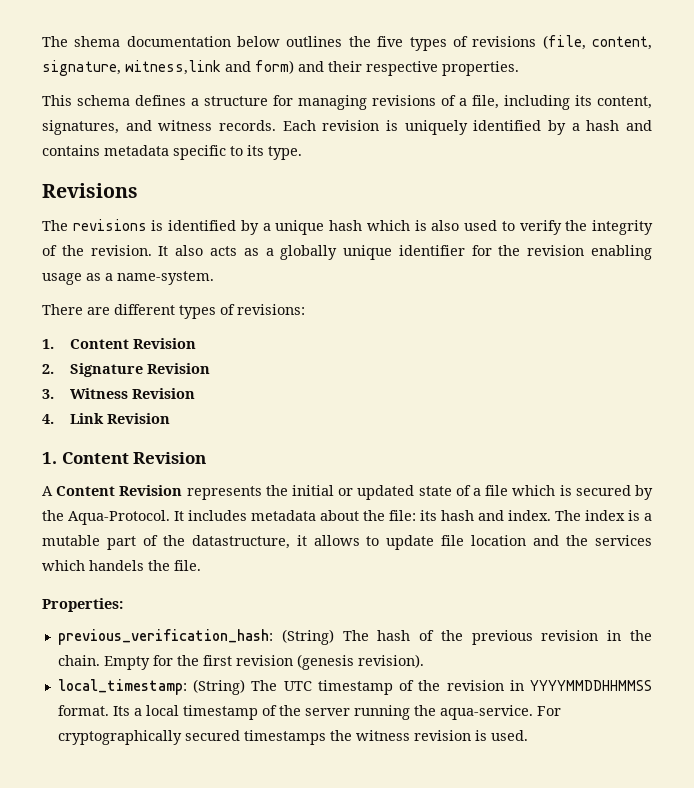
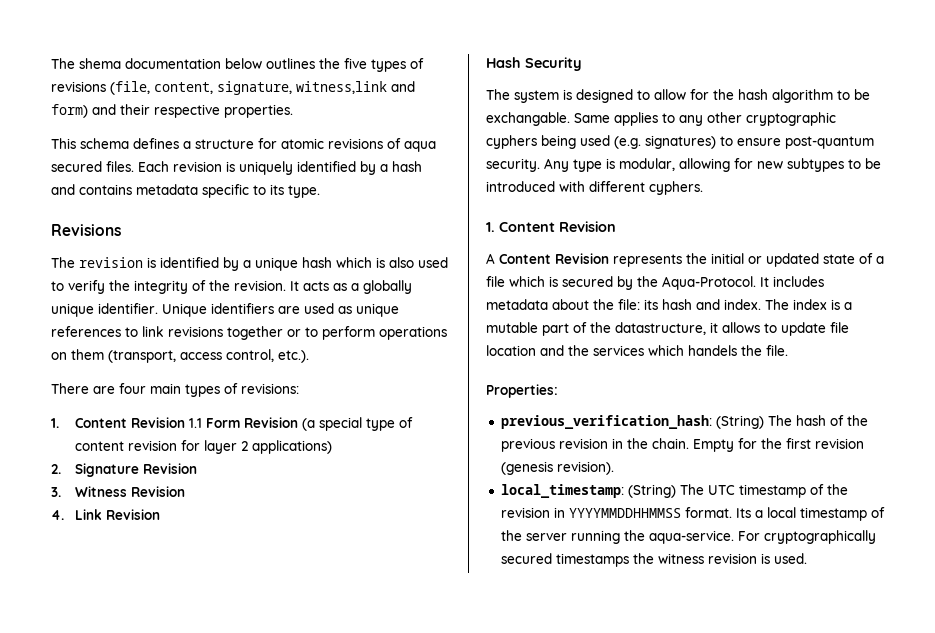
[298,95,367,110] managing -> [281,138,324,149] atomic
[459,95,652,110] [42,120,276,135] a file, including its content, signatures, and witness records. -> [404,141,436,152] [51,161,134,172] aqua secured files.
[72,219,147,231] revisions -> [79,257,143,268] revision
[175,245,204,256] also -> (299, 286) none
[398,245,652,260] [42,271,214,285] identifier for the revision enabling usage as a name-system. -> [98,303,399,317] [51,326,447,340] [51,349,309,363] identifier. Unique identifiers are used as unique references to link revisions together or to perform operations on them (transport, access control, etc.).
[114,304,175,315] different -> [119,383,181,394] four main
(196, 343) none -> [188,417,413,431] [74,440,332,454] 1.1 Form Revision (a special type of content revision for layer 2 applications)
(170, 418) none -> [486,57,582,71] [486,89,870,103] [486,112,836,126] [486,135,874,149] [486,158,881,172] [486,181,703,195] // Hash Security // The system is designed to allow for the hash algorithm to be exchangable. Same applies to any other cryptographic cyphers being used (e.g. signatures) to ensure post-quantum security. Any type is modular, allowing for new subtypes to be introduced with different cyphers.

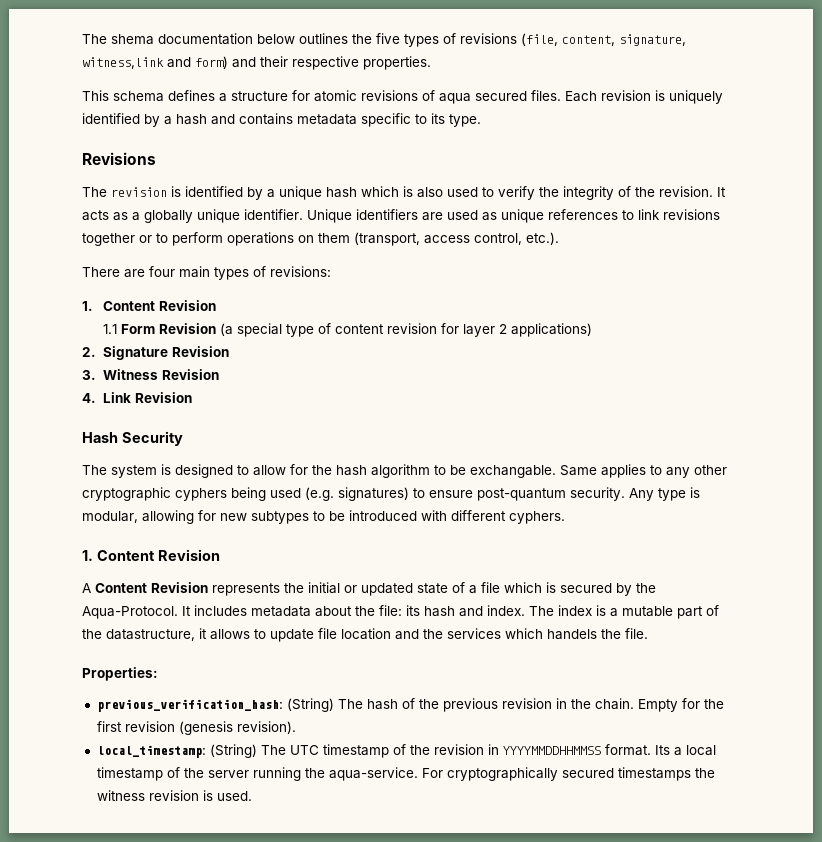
(185, 422) none -> (216, 305) //

